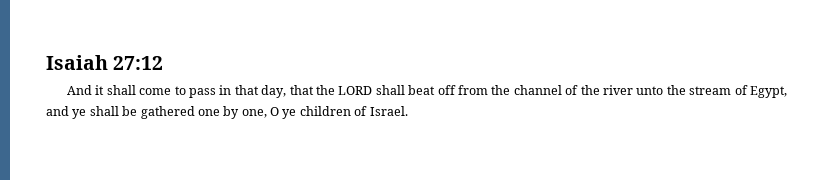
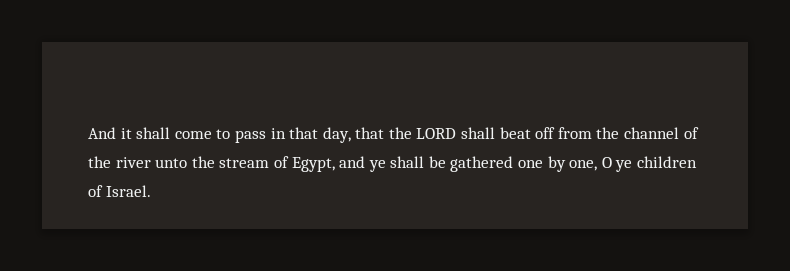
[46,55,164,70] Isaiah 27:12 // -> (88, 133) none

